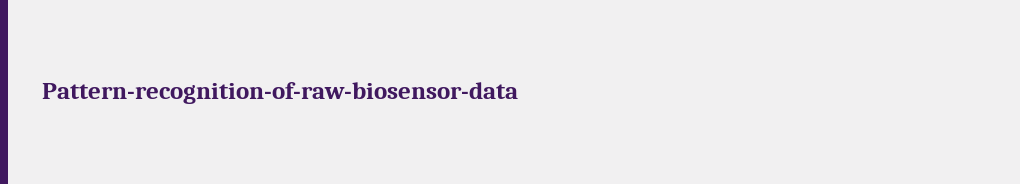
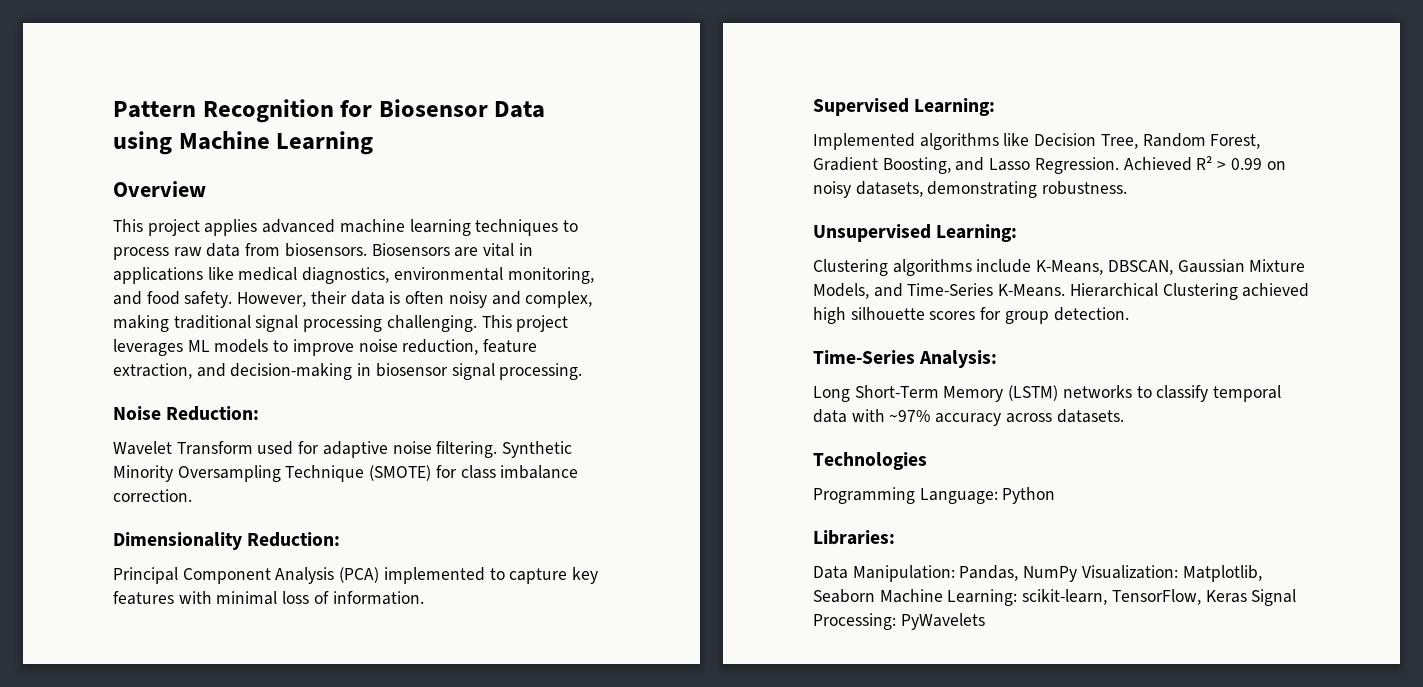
[42,82,518,104] Pattern-recognition-of-raw-biosensor-data -> [113,99,546,123] [113,131,374,155] [113,181,206,197] [113,219,579,236] [113,243,533,260] [113,267,594,284] [113,291,593,308] [113,315,569,332] [113,339,538,356] [113,363,583,380] [113,406,260,421] [113,441,573,458] [113,465,579,482] [113,489,192,502] [113,532,341,550] [113,567,599,584] [113,591,424,605] [813,98,996,116] [813,133,1261,150] [813,156,1286,174] [813,181,1128,198] [813,224,1018,242] [813,259,1306,276] [813,283,1310,300] [813,307,1129,324] [813,350,998,368] [813,385,1282,402] [813,409,1124,426] [813,452,927,470] [813,487,1056,504] [813,530,895,545] [813,565,1262,582] [813,589,1297,606] [813,613,985,630] Pattern Recognition for Biosensor Data using Machine Learning // Overview // This project applies advanced machine learning techniques to process raw data from biosensors. Biosensors are vital in applications like medical diagnostics, environmental monitoring, and food safety. However, their data is often noisy and complex, making traditional signal processing challenging. This project leverages ML models to improve noise reduction, feature extraction, and decision-making in biosensor signal processing. // Noise Reduction: // Wavelet Transform used for adaptive noise filtering. Synthetic Minority Oversampling Technique (SMOTE) for class imbalance correction. // Dimensionality Reduction: // Principal Component Analysis (PCA) implemented to capture key features with minimal loss of information. // Supervised Learning: // Implemented algorithms like Decision Tree, Random Forest, Gradient Boosting, and Lasso Regression. Achieved R² > 0.99 on noisy datasets, demonstrating robustness. // Unsupervised Learning: // Clustering algorithms include K-Means, DBSCAN, Gaussian Mixture Models, and Time-Series K-Means. Hierarchical Clustering achieved high silhouette scores for group detection. // Time-Series Analysis: // Long Short-Term Memory (LSTM) networks to classify temporal data with ~97% accuracy across datasets. // Technologies // Programming Language: Python // Libraries: // Data Manipulation: Pandas, NumPy Visualization: Matplotlib, Seaborn Machine Learning: scikit-learn, TensorFlow, Keras Signal Processing: PyWavelets

